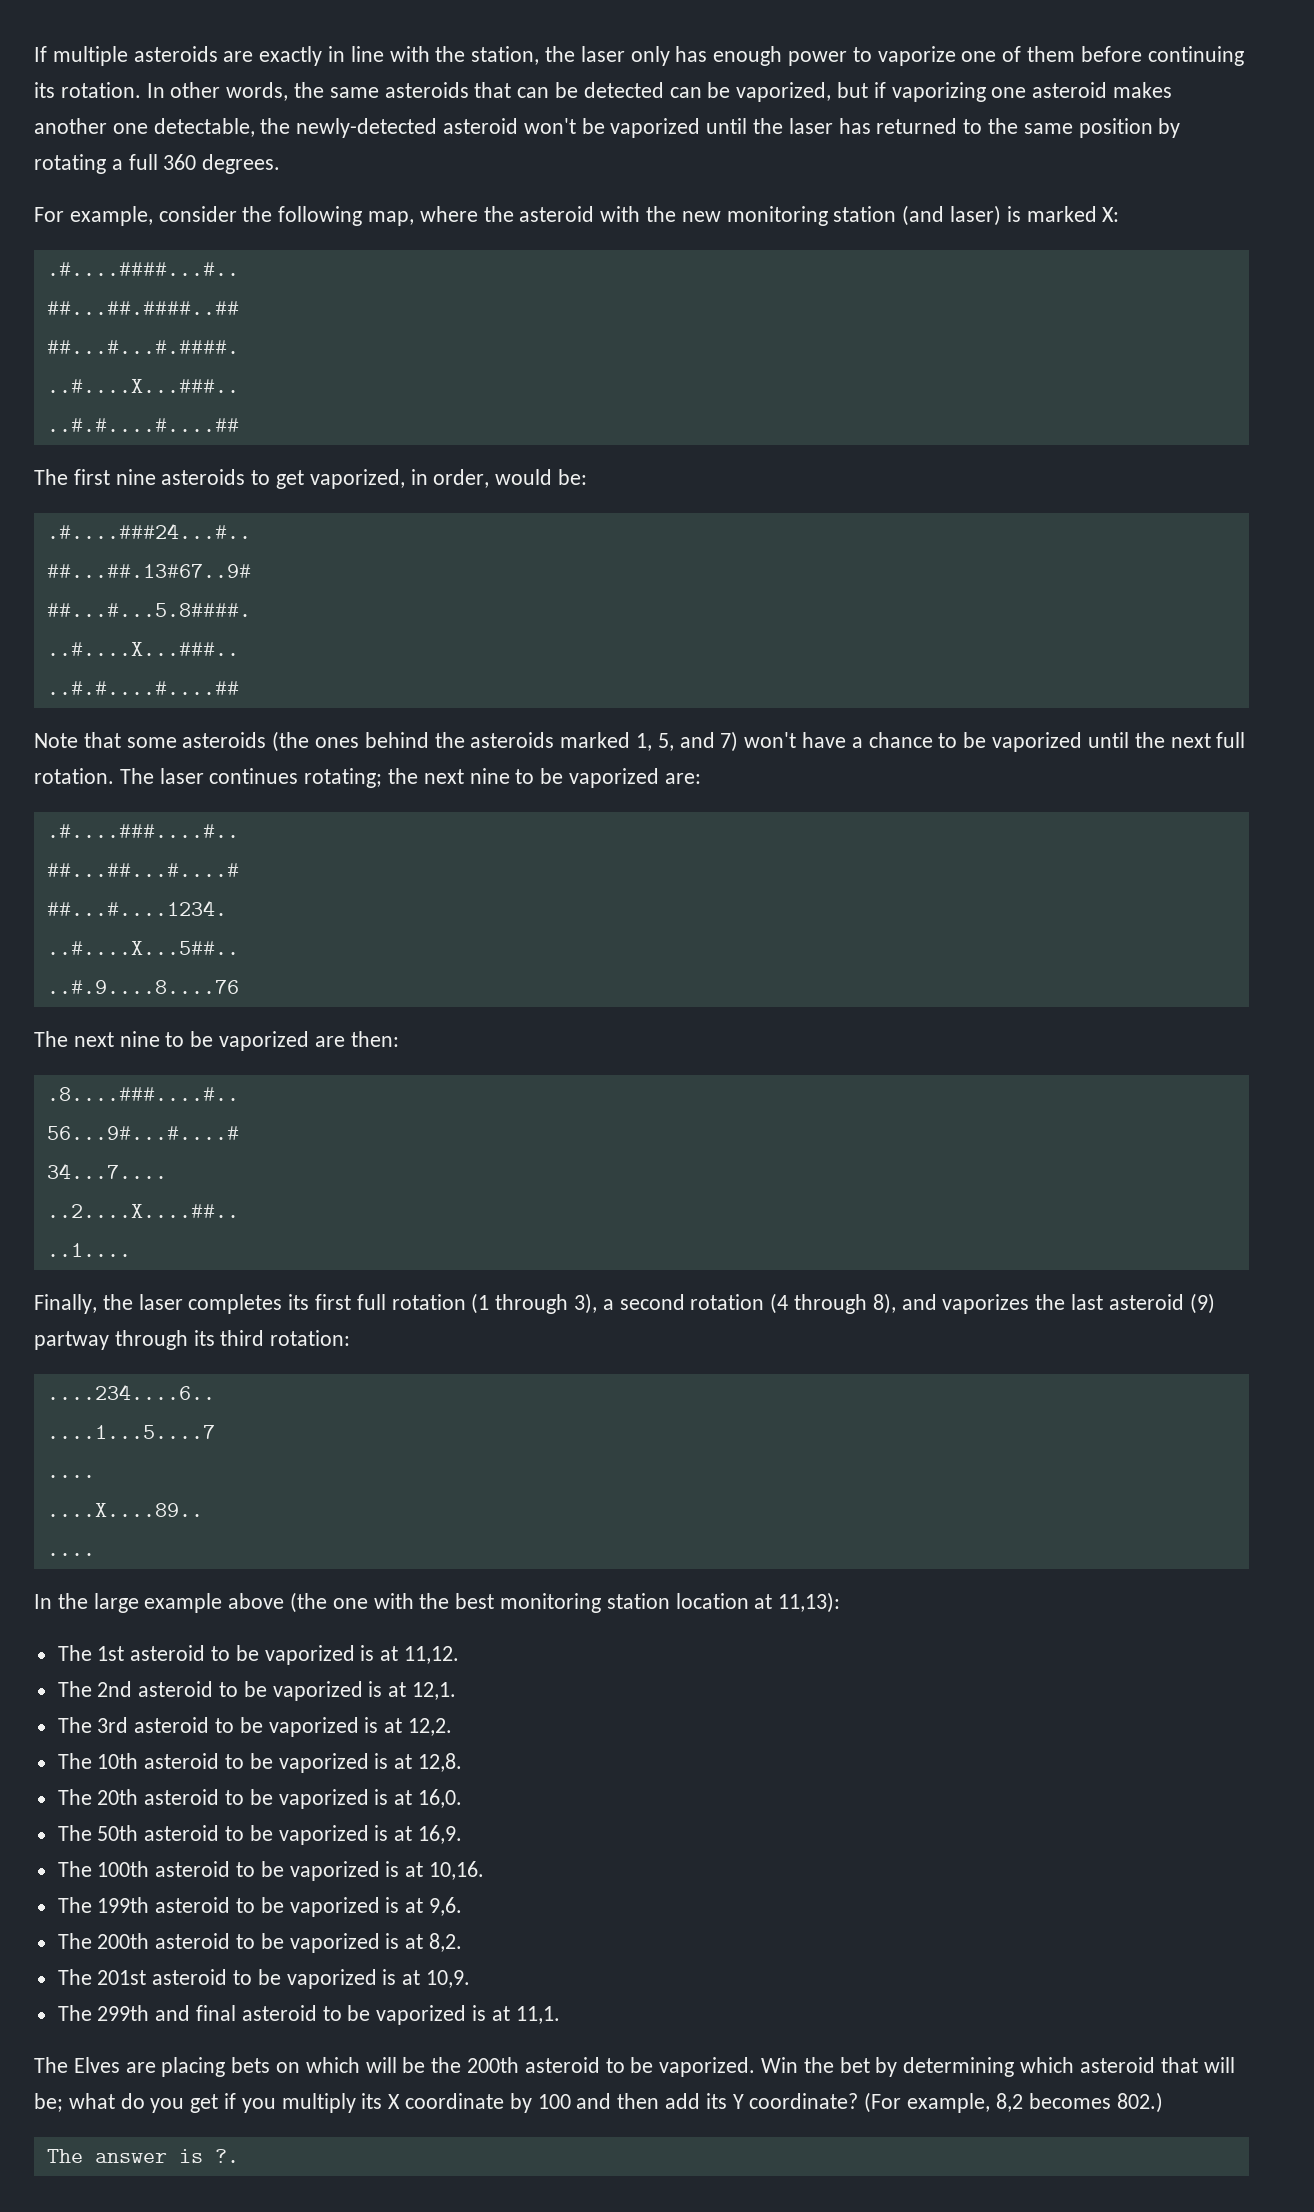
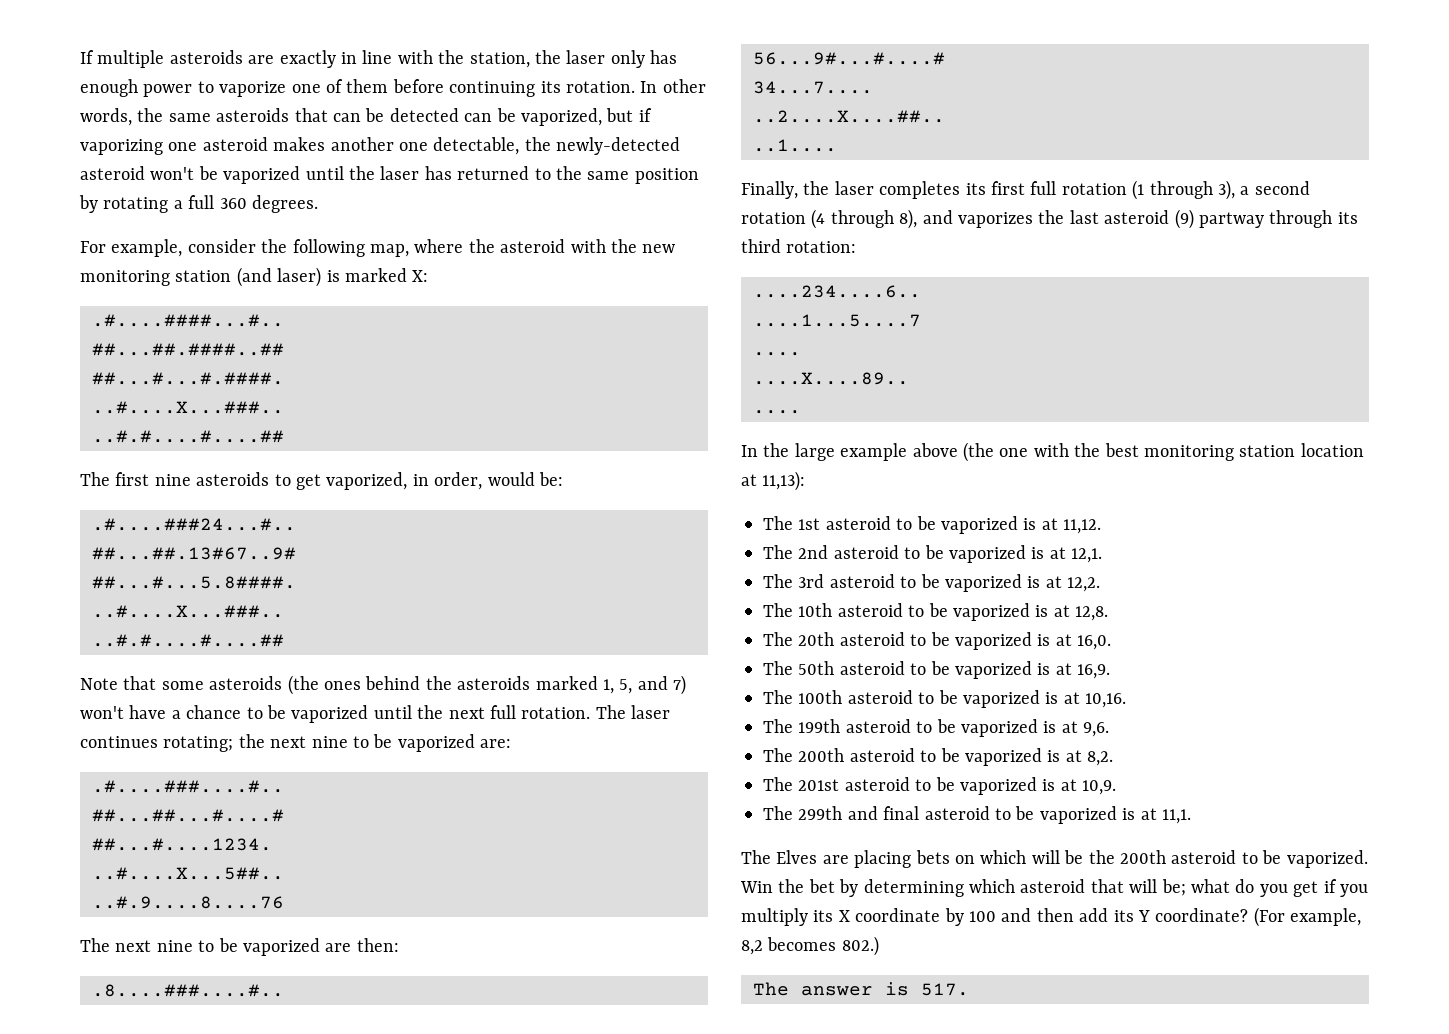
[214,2149,239,2163] ?. -> [921,983,969,996] 517.

